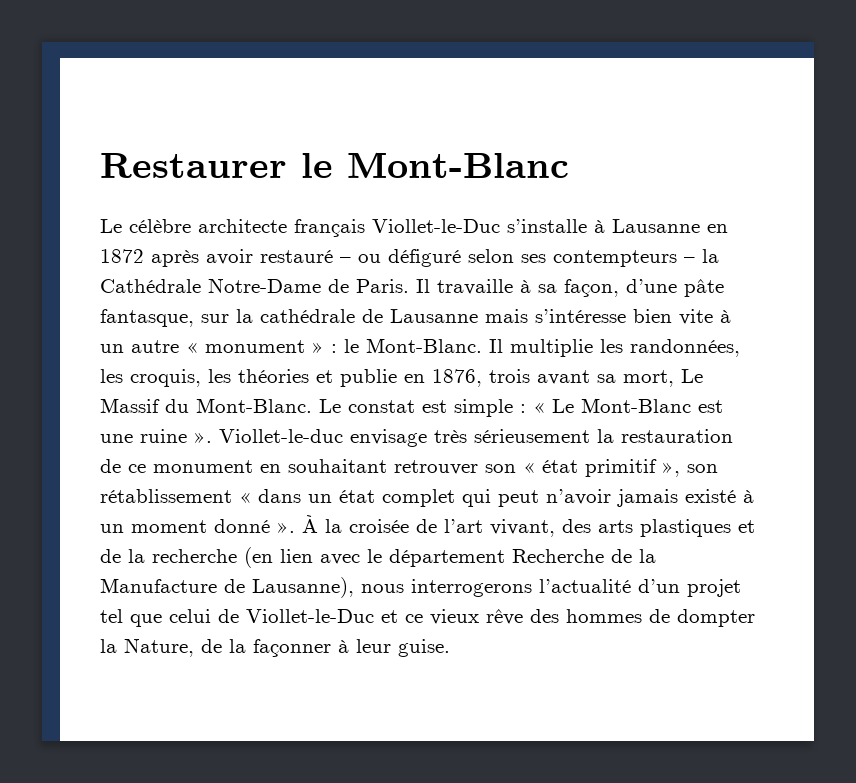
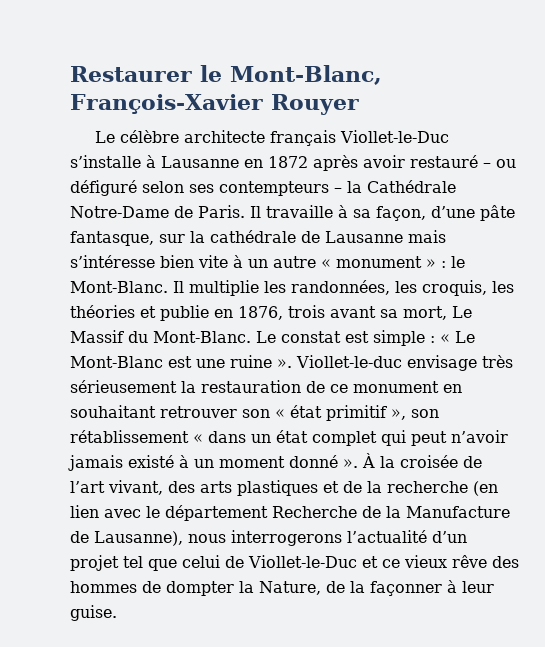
[347,152,569,178] Mont-Blanc -> [230,65,382,85] [70,94,359,115] Mont-Blanc, François-Xavier Rouyer

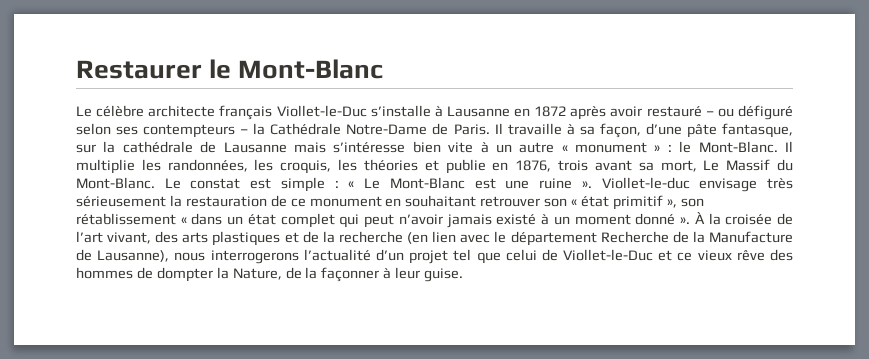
[230,65,382,85] [70,94,359,115] Mont-Blanc, François-Xavier Rouyer -> [238,59,384,79] Mont-Blanc

